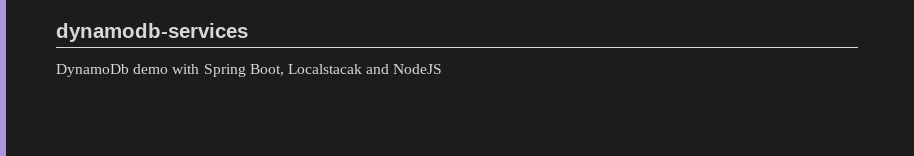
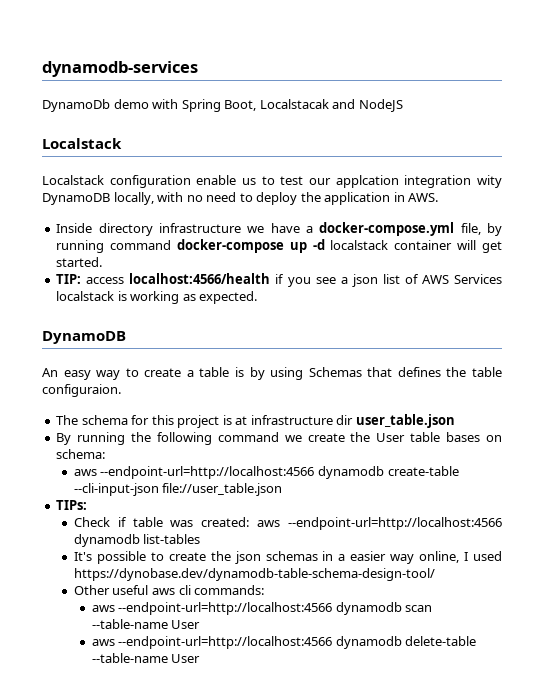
(443, 69) none -> [42,138,122,149] [42,175,502,188] [42,192,439,205] [56,222,502,236] [56,239,502,253] [56,257,103,267] [56,273,502,287] [56,291,258,304] [42,331,126,344] [42,367,502,380] [42,384,121,397] [56,414,455,428] [56,432,502,445] [56,449,106,459] [73,466,459,479] [73,483,283,496] [56,500,88,510] [73,517,502,530] [73,534,201,547] [73,551,503,564] [73,568,435,581] [73,585,265,595] [91,602,433,615] [91,619,201,629] [91,636,477,649] [91,653,201,663] // Localstack // Localstack configuration enable us to test our applcation integration wity DynamoDB locally, with no need to deploy the application in AWS. // Inside directory infrastructure we have a docker-compose.yml file, by running command docker-compose up -d localstack container will get started. // TIP: access localhost:4566/health if you see a json list of AWS Services localstack is working as expected. // DynamoDB // An easy way to create a table is by using Schemas that defines the table configuraion. // The schema for this project is at infrastructure dir user_table.json // By running the following command we create the User table bases on schema: // aws --endpoint-url=http://localhost:4566 dynamodb create-table --cli-input-json file://user_table.json // TIPs: // Check if table was created: aws --endpoint-url=http://localhost:4566 dynamodb list-tables // It's possible to create the json schemas in a easier way online, I used https://dynobase.dev/dynamodb-table-schema-design-tool/ // Other useful aws cli commands: // aws --endpoint-url=http://localhost:4566 dynamodb scan --table-name User // aws --endpoint-url=http://localhost:4566 dynamodb delete-table --table-name User

